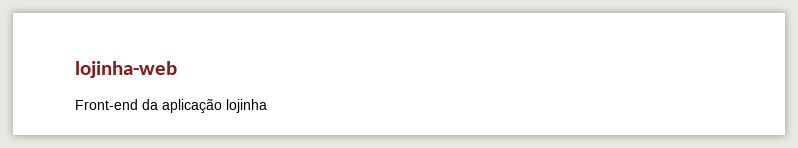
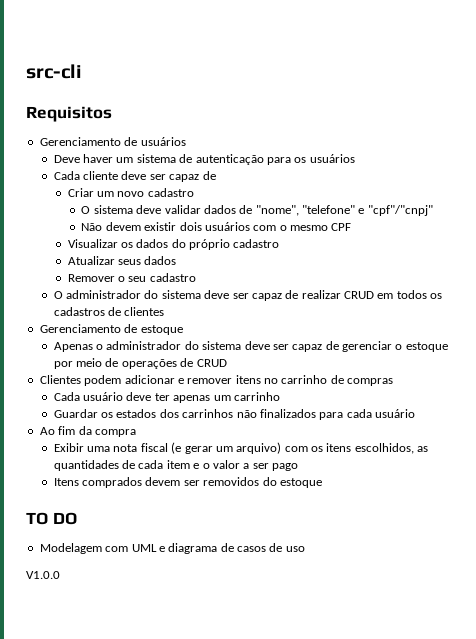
[75,61,177,78] [75,99,267,113] lojinha-web // Front-end da aplicação lojinha -> [26,64,82,79] [26,106,112,122] [39,137,186,146] [53,154,355,165] [53,171,216,182] [67,188,194,197] [81,205,433,216] [81,222,352,231] [67,239,280,250] [67,256,177,265] [67,273,196,282] [53,290,443,301] [53,307,165,316] [39,324,183,335] [53,341,448,352] [53,358,227,369] [39,375,394,386] [53,392,280,403] [53,409,416,420] [39,426,136,437] [53,442,429,454] [53,460,299,471] [53,477,322,488] [26,512,77,525] [39,543,305,554] [26,571,60,579] src-cli // Requisitos // Gerenciamento de usuários // Deve haver um sistema de autenticação para os usuários // Cada cliente deve ser capaz de // Criar um novo cadastro // O sistema deve validar dados de "nome", "telefone" e "cpf"/"cnpj" // Não devem existir dois usuários com o mesmo CPF // Visualizar os dados do próprio cadastro // Atualizar seus dados // Remover o seu cadastro // O administrador do sistema deve ser capaz de realizar CRUD em todos os cadastros de clientes // Gerenciamento de estoque // Apenas o administrador do sistema deve ser capaz de gerenciar o estoque por meio de operações de CRUD // Clientes podem adicionar e remover itens no carrinho de compras // Cada usuário deve ter apenas um carrinho // Guardar os estados dos carrinhos não finalizados para cada usuário // Ao fim da compra // Exibir uma nota fiscal (e gerar um arquivo) com os itens escolhidos, as quantidades de cada item e o valor a ser pago // Itens comprados devem ser removidos do estoque // TO DO // Modelagem com UML e diagrama de casos de uso // V1.0.0

